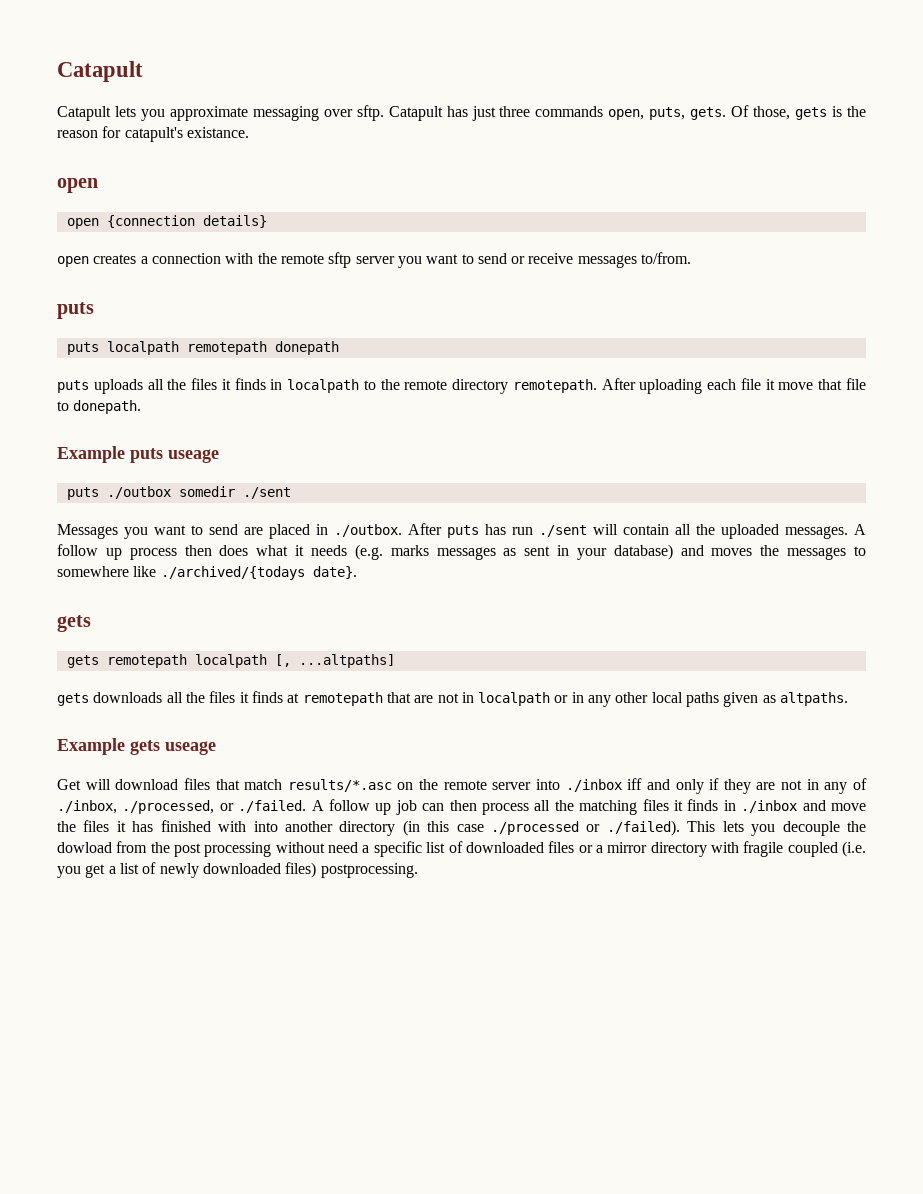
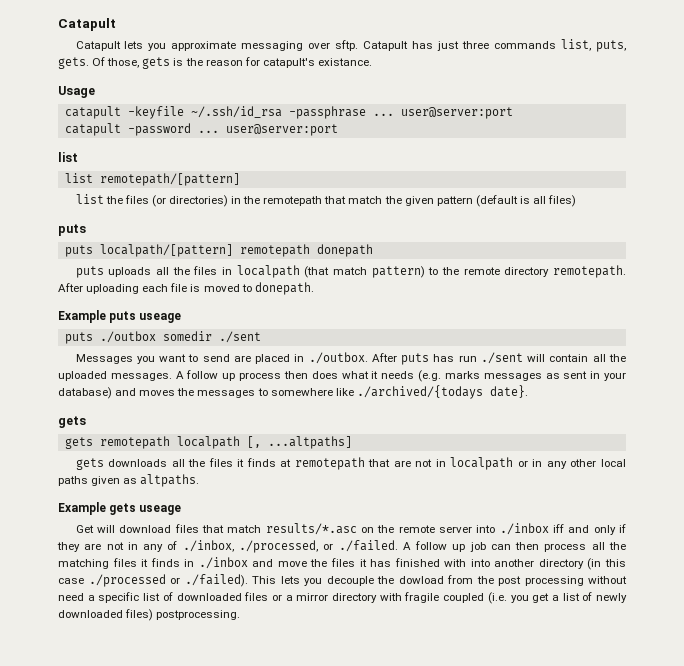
[608,109,645,120] open, -> [561,39,592,51] list,
[57,178,98,193] [66,215,267,229] [57,252,692,268] open // open {connection details} // open creates a connection with the remote sftp server you want to send or receive messages to/from. -> [58,86,95,98] [64,106,513,119] [64,123,338,136] [58,152,78,162] [64,173,240,186] [75,194,577,207] Usage // catapult -keyfile ~/.ssh/id_rsa -passphrase ... user@server:port // catapult -password ... user@server:port // list // list remotepath/[pattern] // list the files (or directories) in the remotepath that match the given pattern (default is all files)
[106,341,179,355] localpath -> [99,244,233,257] localpath/[pattern]
[221,378,360,393] it finds in localpath -> [221,265,425,278] in localpath (that match pattern)
[765,378,867,390] it move that file -> [190,284,240,292] is moved

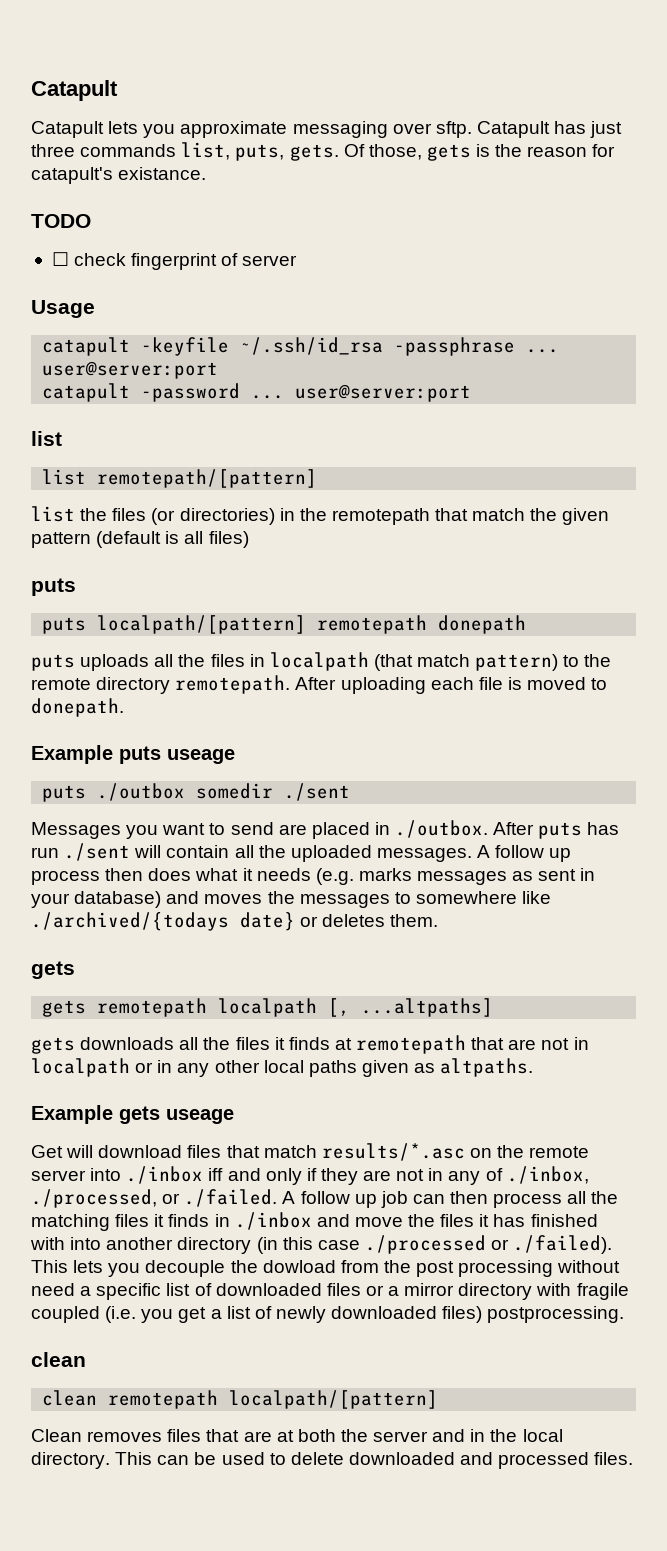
(372, 62) none -> [31,214,91,228] [51,252,298,270] // TODO // ☐ check fingerprint of server
[489,385,528,398] date}. -> [240,912,439,931] date} or deletes them.
(241, 615) none -> [31,1352,86,1367] [42,1390,439,1409] [31,1429,563,1442] [31,1452,634,1469] // clean // clean remotepath localpath/[pattern] // Clean removes files that are at both the server and in the local directory. This can be used to delete downloaded and processed files.

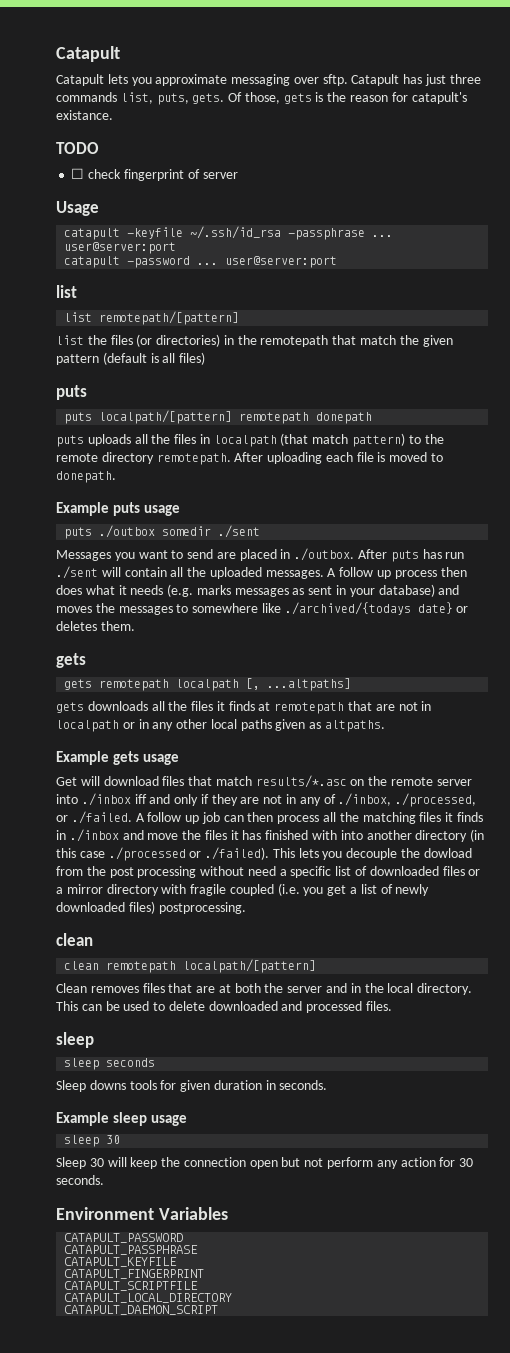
[167,749,235,764] useage -> [144,505,181,516] usage
[166,1109,234,1124] useage -> [143,754,180,765] usage
(634, 1458) none -> [56,1032,94,1048] [64,1058,156,1070] [56,1080,328,1092] [56,1112,188,1126] [64,1135,121,1147] [56,1157,474,1169] [56,1175,104,1185] [56,1207,228,1220] [64,1233,184,1243] [64,1245,199,1255] [64,1257,178,1267] [64,1269,205,1279] [64,1281,199,1291] [64,1293,233,1303] [64,1305,219,1315] // sleep // sleep seconds // Sleep downs tools for given duration in seconds. // Example sleep usage // sleep 30 // Sleep 30 will keep the connection open but not perform any action for 30 seconds. // Environment Variables // CATAPULT_PASSWORD // CATAPULT_PASSPHRASE // CATAPULT_KEYFILE // CATAPULT_FINGERPRINT // CATAPULT_SCRIPTFILE // CATAPULT_LOCAL_DIRECTORY // CATAPULT_DAEMON_SCRIPT

